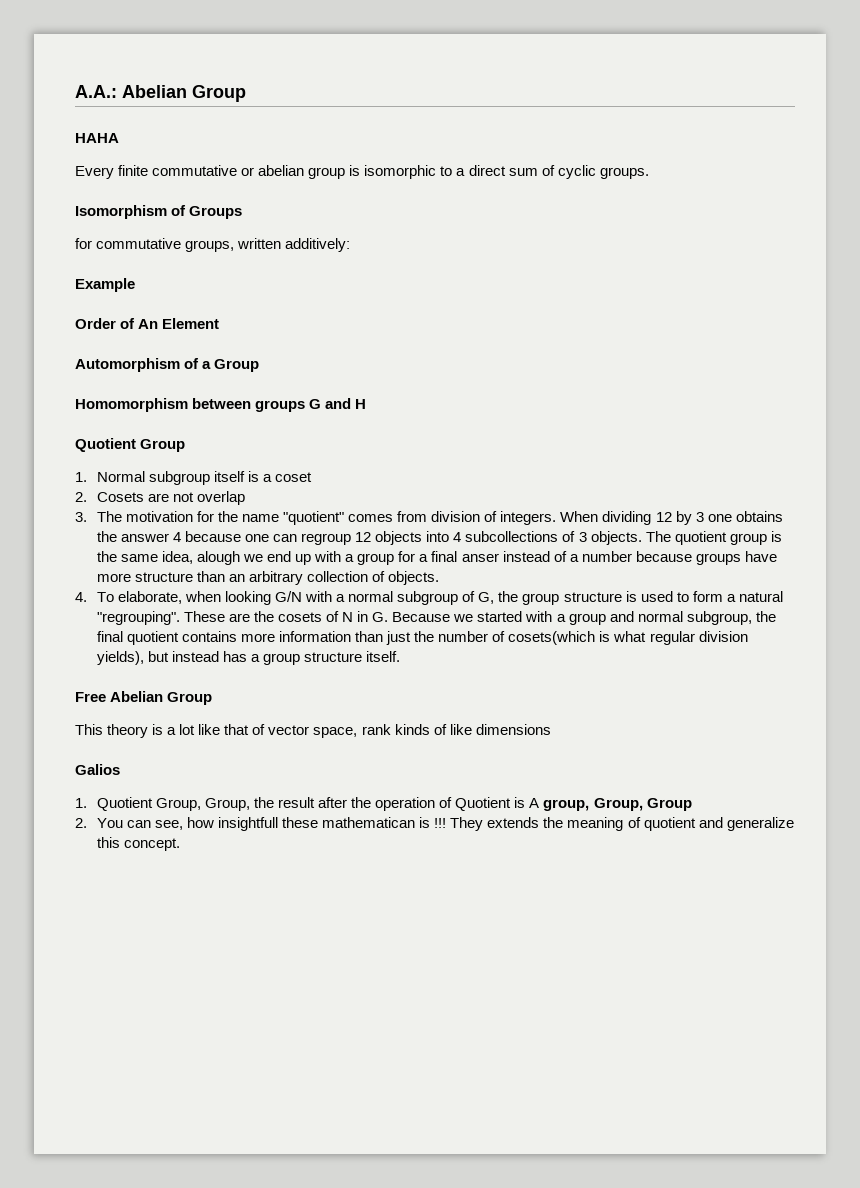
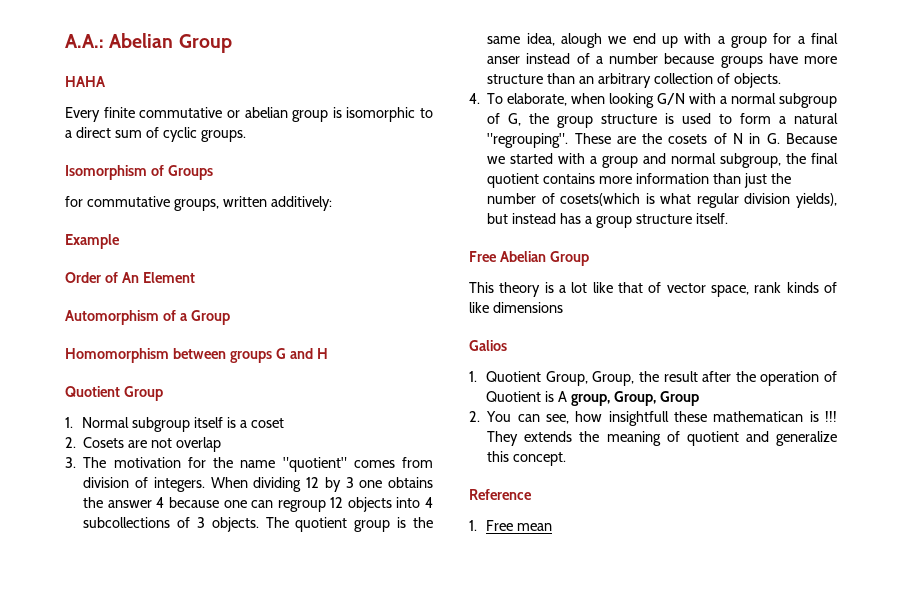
(180, 844) none -> [469,489,532,500] [469,520,553,531] // Reference // 1. Free mean

